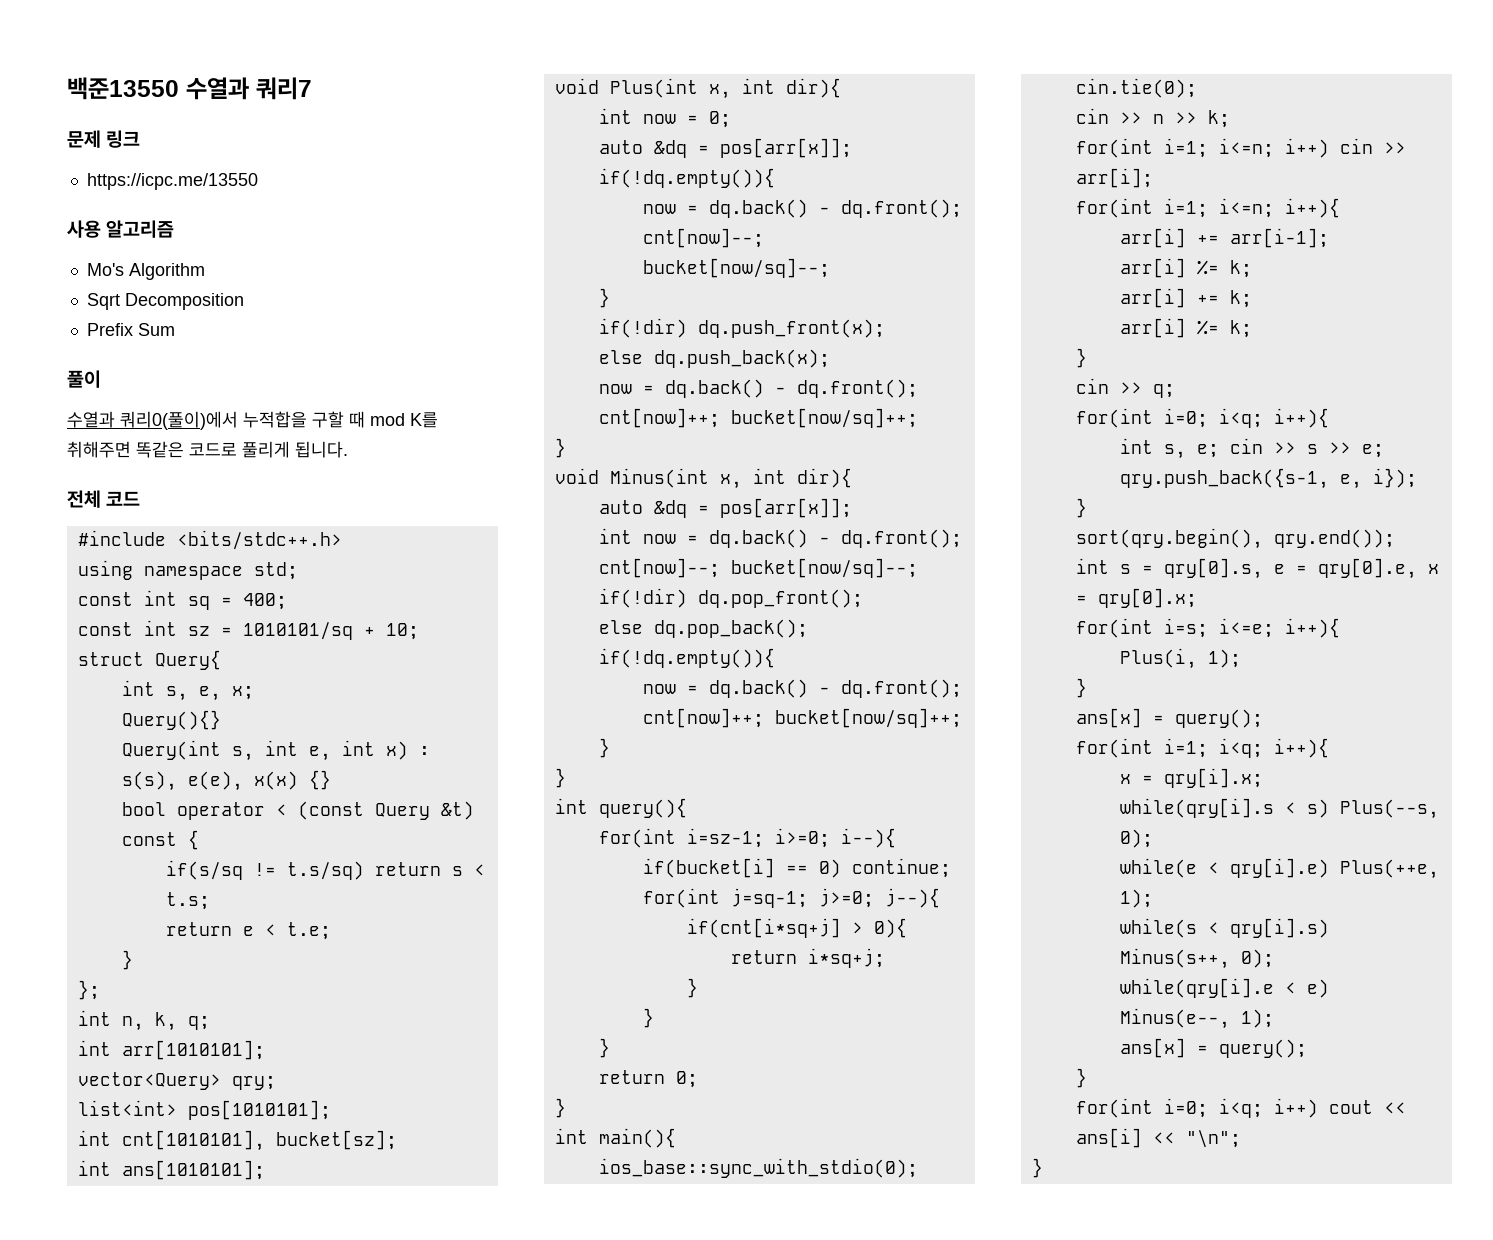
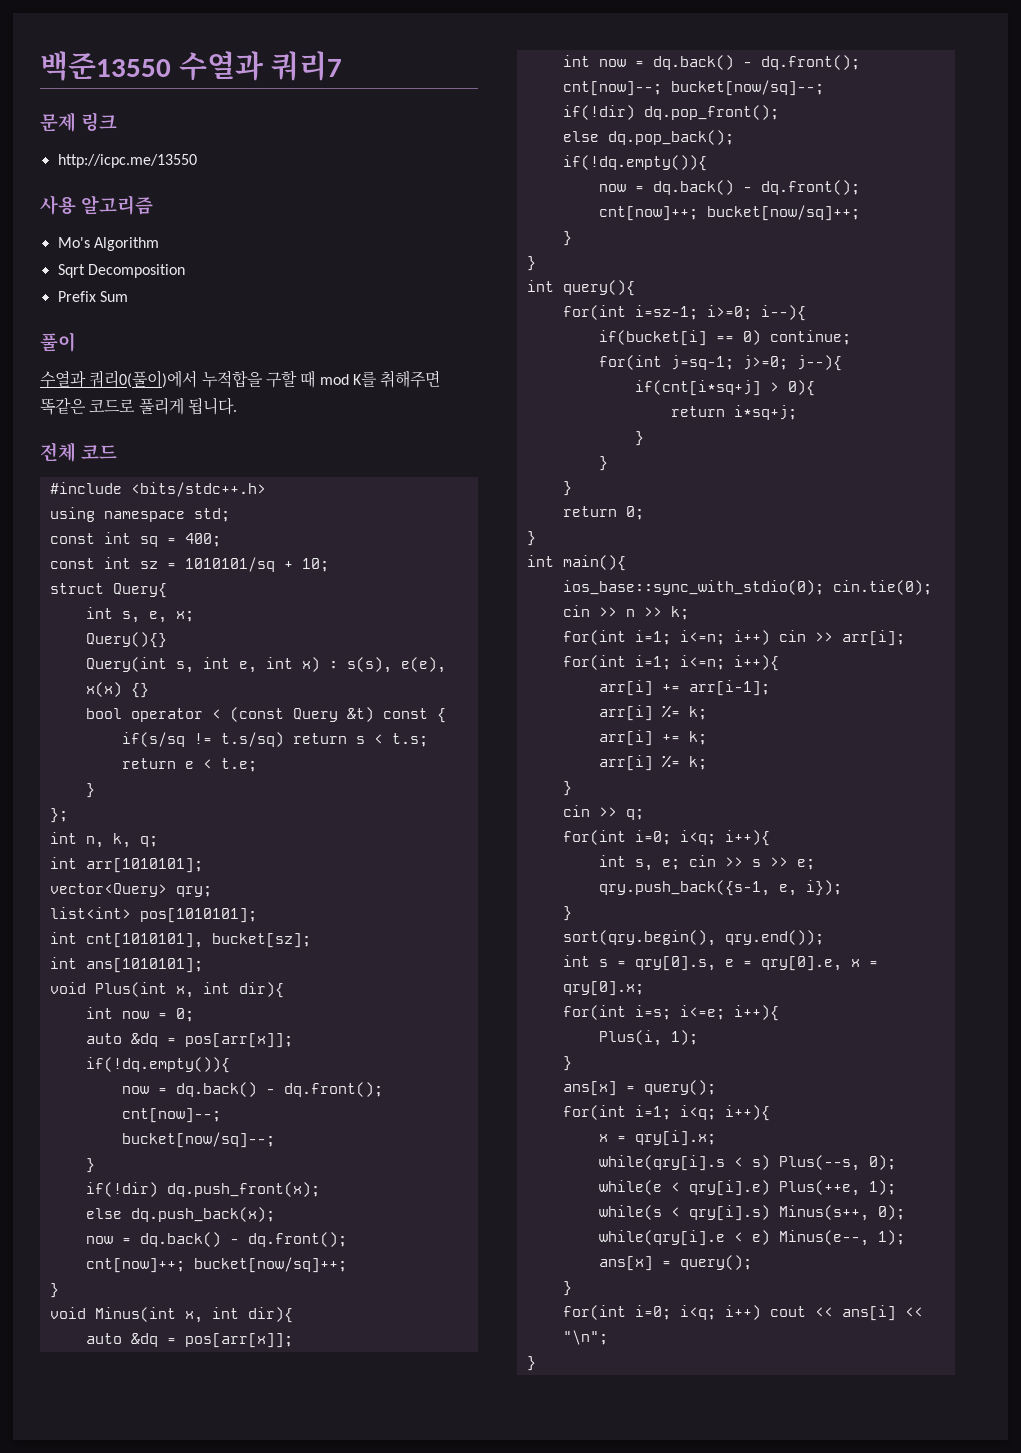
[86,173,258,190] https://icpc.me/13550 -> [57,154,197,168] http://icpc.me/13550

